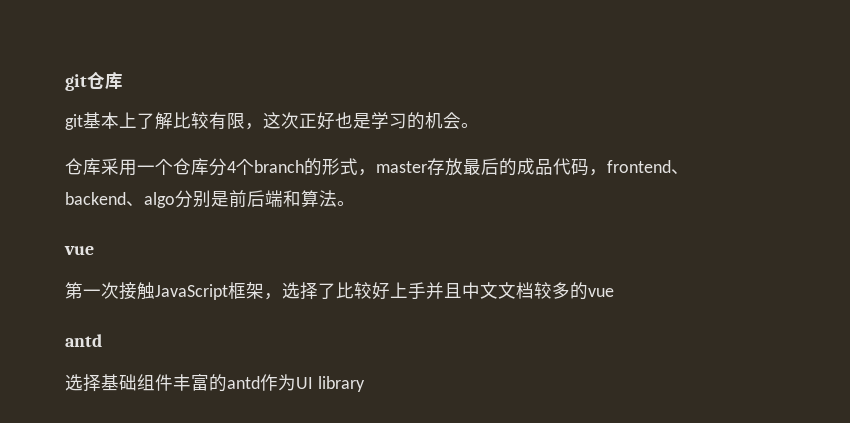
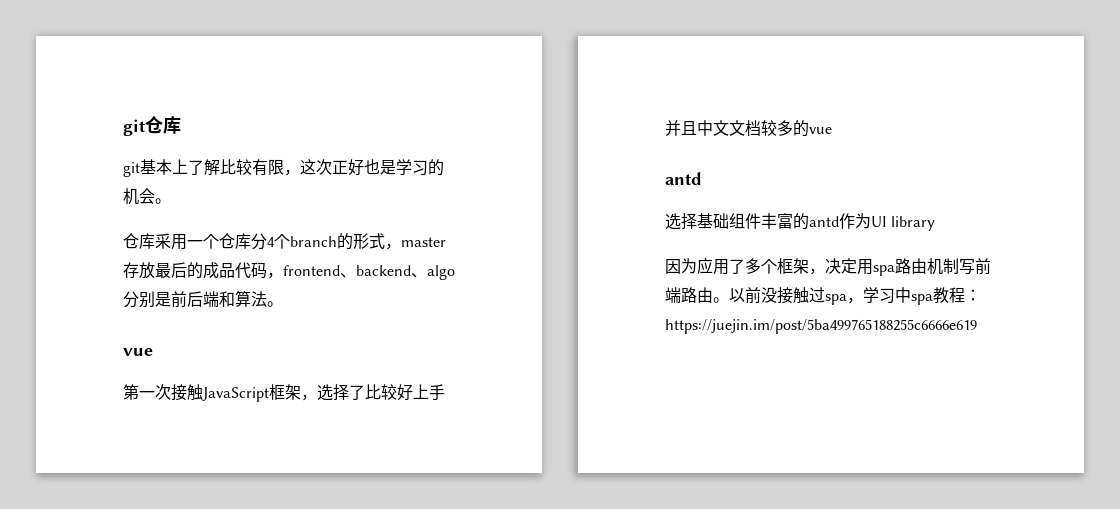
(365, 384) none -> [665,257,991,276] [665,287,981,305] [665,319,977,334] // 因为应用了多个框架，决定用spa路由机制写前端路由。以前没接触过spa，学习中spa教程：https://juejin.im/post/5ba499765188255c6666e619

